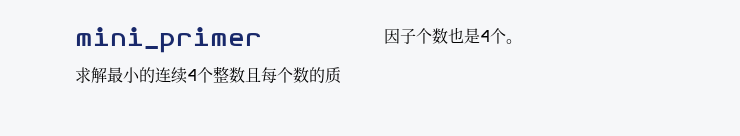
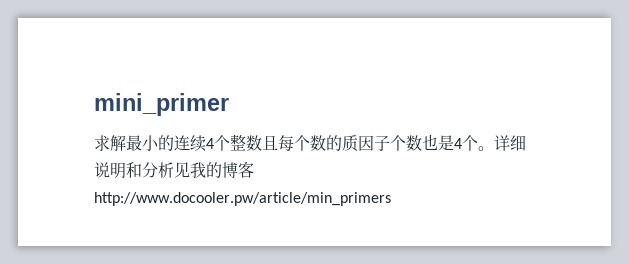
(522, 41) none -> [494,135,526,151] [94,161,254,179] [94,192,391,206] 详细说明和分析见我的博客http://www.docooler.pw/article/min_primers

